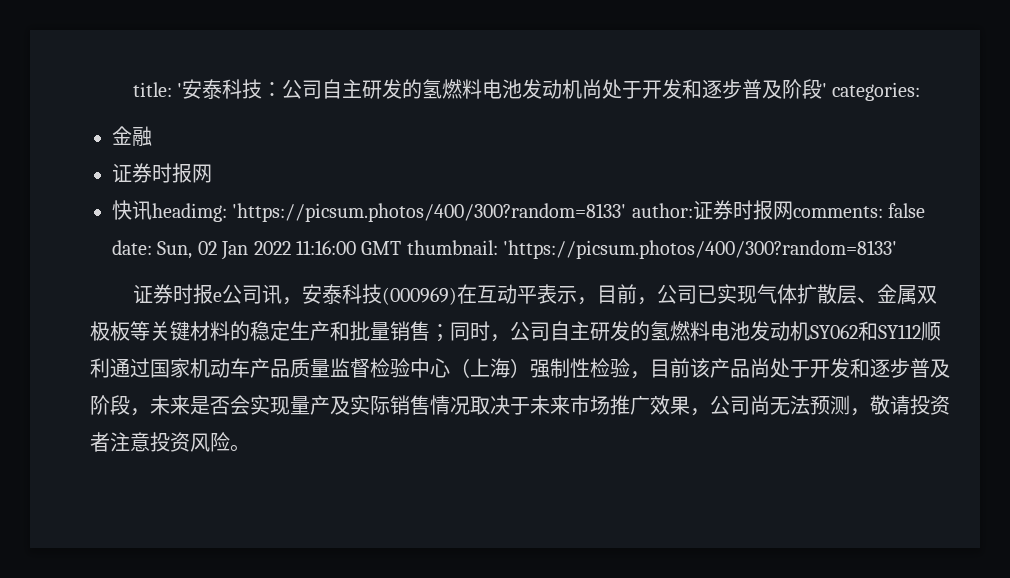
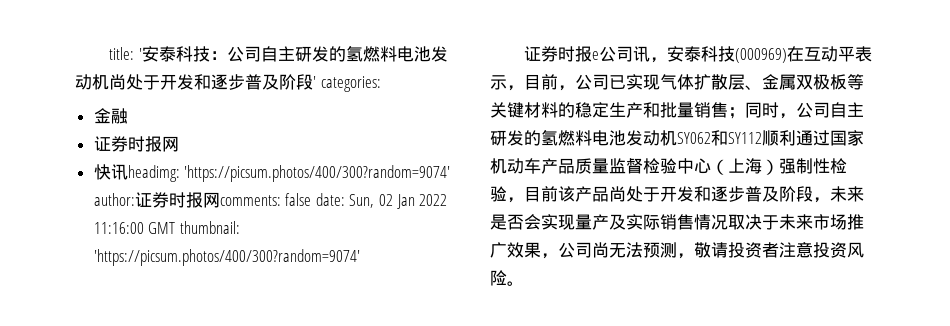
[232,203,627,222] 'https://picsum.photos/400/300?random=8133' -> [184,165,451,182] 'https://picsum.photos/400/300?random=9074'
[503,240,898,259] 'https://picsum.photos/400/300?random=8133' -> [93,249,360,266] 'https://picsum.photos/400/300?random=9074'

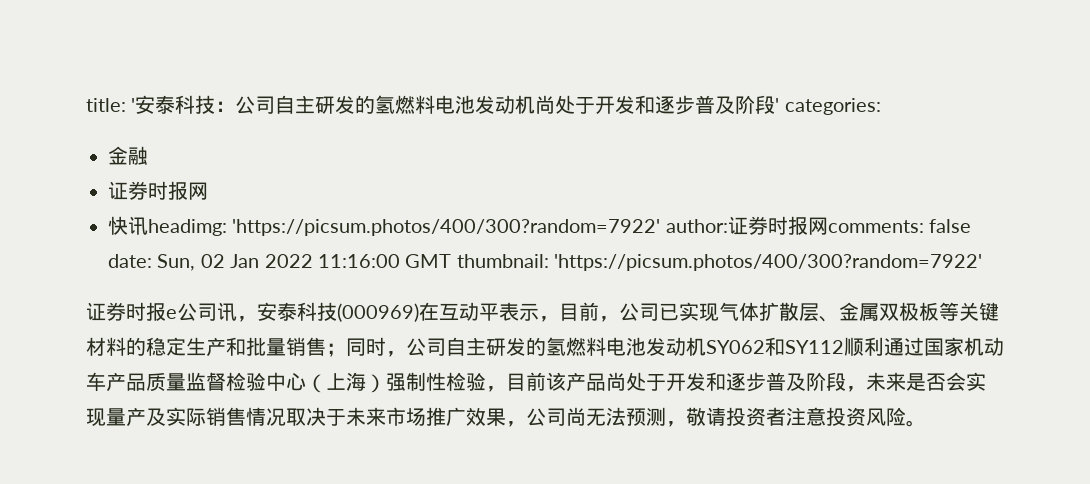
[184,165,451,182] 'https://picsum.photos/400/300?random=9074' -> [232,219,661,236] 'https://picsum.photos/400/300?random=7922'
[93,249,360,266] 'https://picsum.photos/400/300?random=9074' -> [554,254,983,271] 'https://picsum.photos/400/300?random=7922'

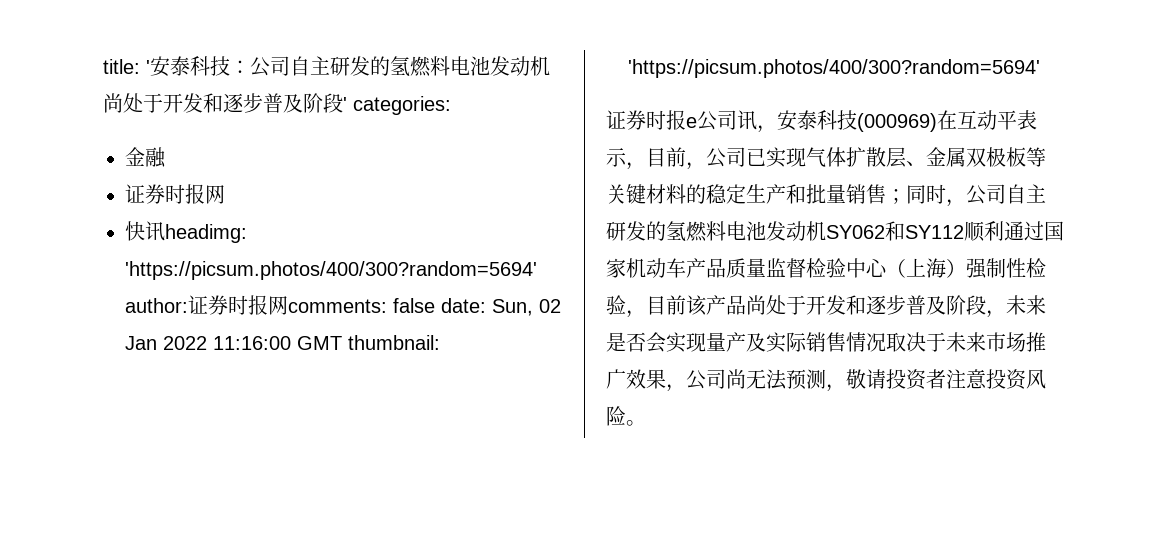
[232,219,661,236] 'https://picsum.photos/400/300?random=7922' -> [125,261,537,280] 'https://picsum.photos/400/300?random=5694'
[554,254,983,271] 'https://picsum.photos/400/300?random=7922' -> [628,59,1040,78] 'https://picsum.photos/400/300?random=5694'

